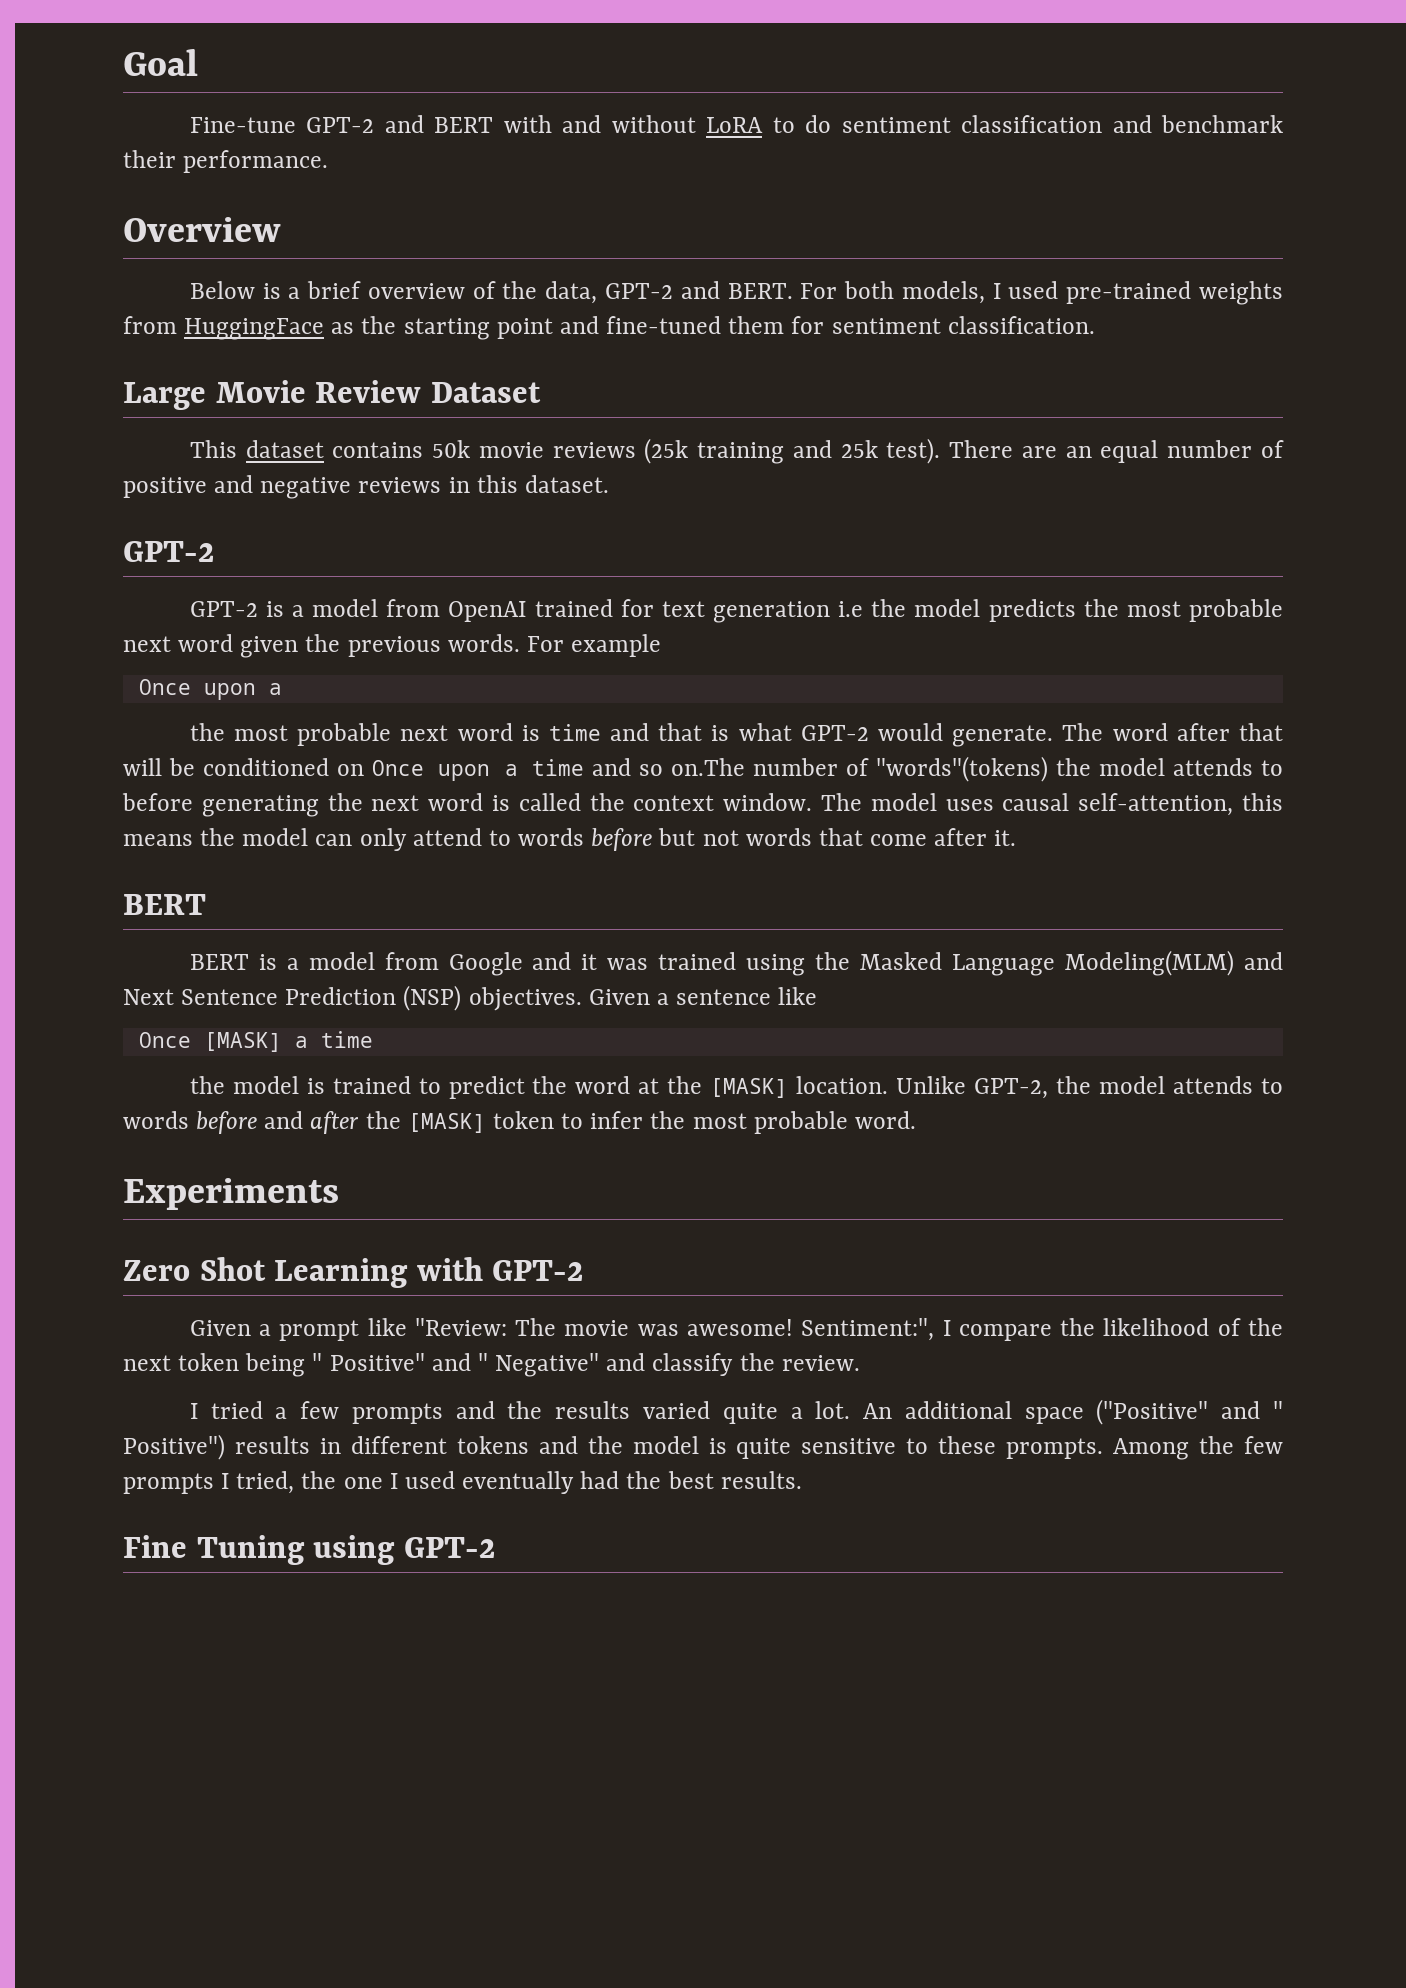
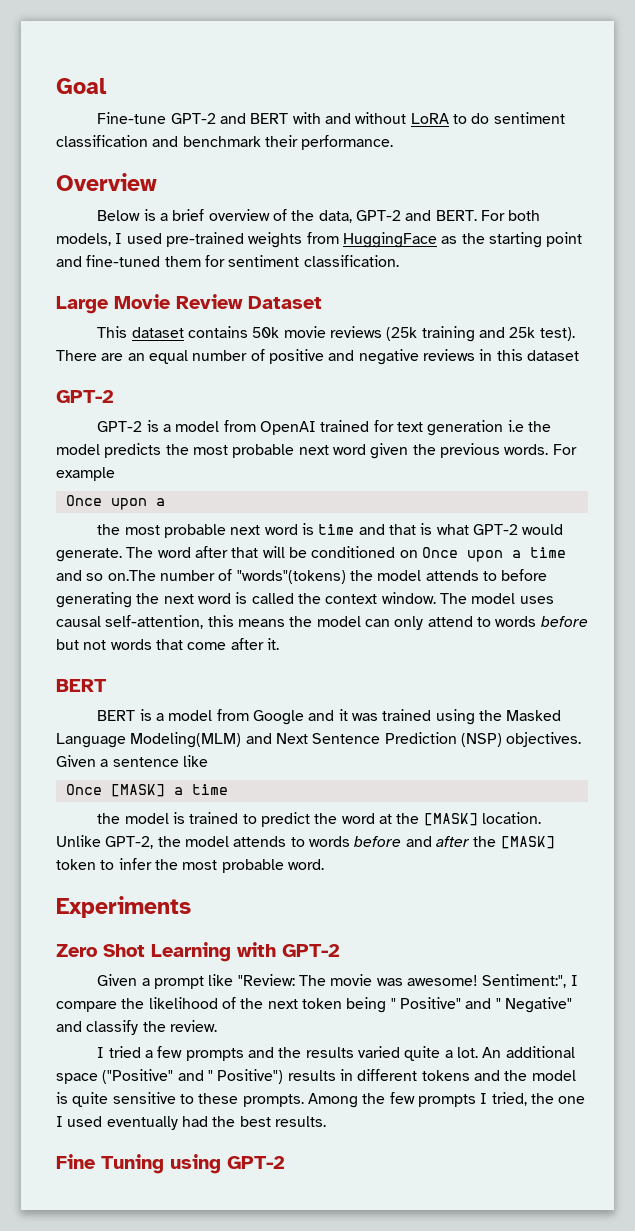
[524,475,609,493] dataset. -> [526,350,579,361] dataset

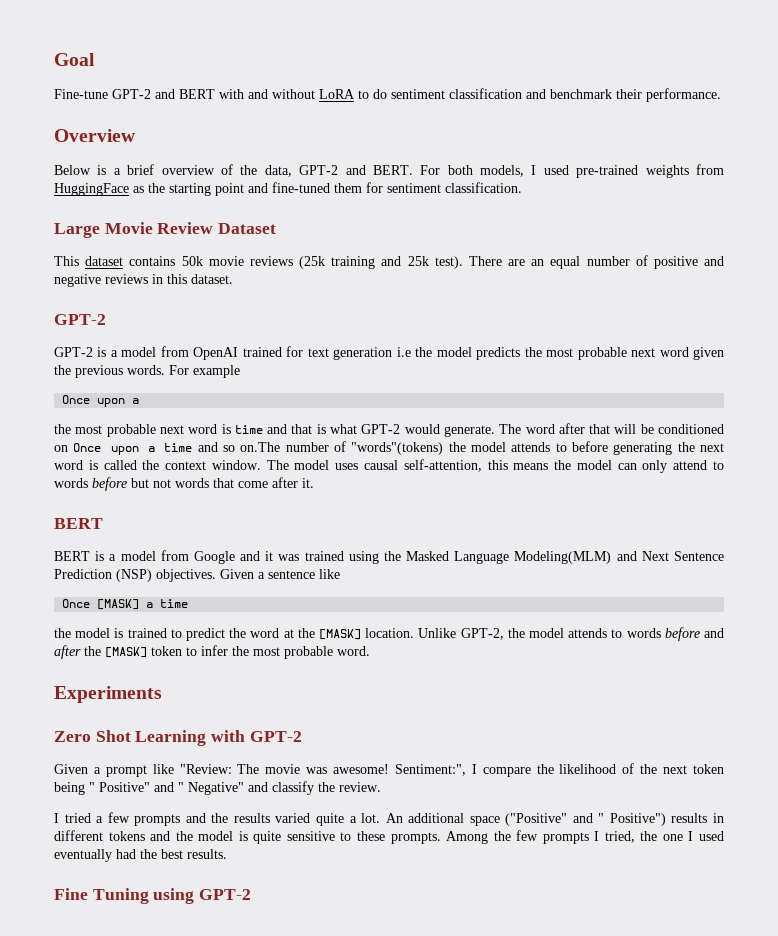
[526,350,579,361] dataset -> [191,274,233,284] dataset.

